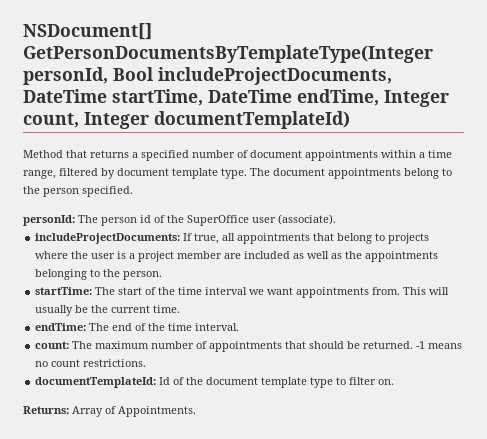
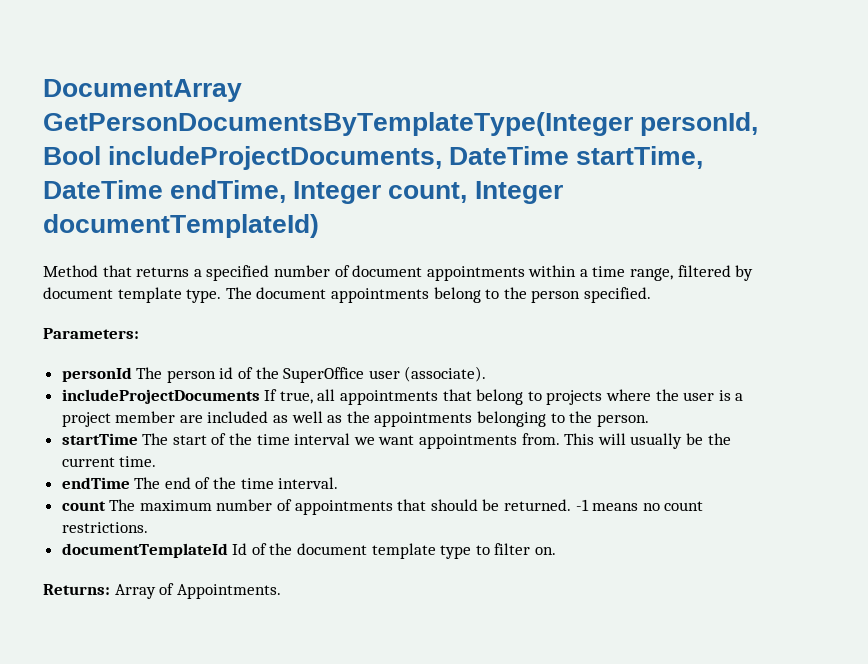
[23,23,152,40] NSDocument[] -> [43,79,242,102] DocumentArray
[23,215,75,226] personId: -> [43,328,139,339] [61,367,132,382] Parameters: // personId
[35,233,181,244] includeProjectDocuments: -> [61,389,260,404] includeProjectDocuments
[35,287,93,295] startTime: -> [61,433,138,445] startTime
[35,323,87,331] endTime: -> [61,477,130,489] endTime
[35,341,70,349] count: -> [61,501,106,511] count
[35,377,157,388] documentTemplateId: -> [61,543,228,558] documentTemplateId

